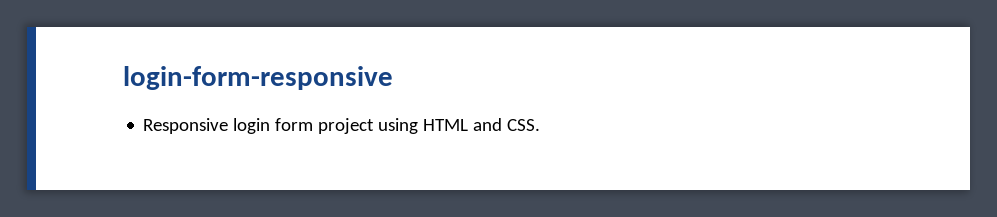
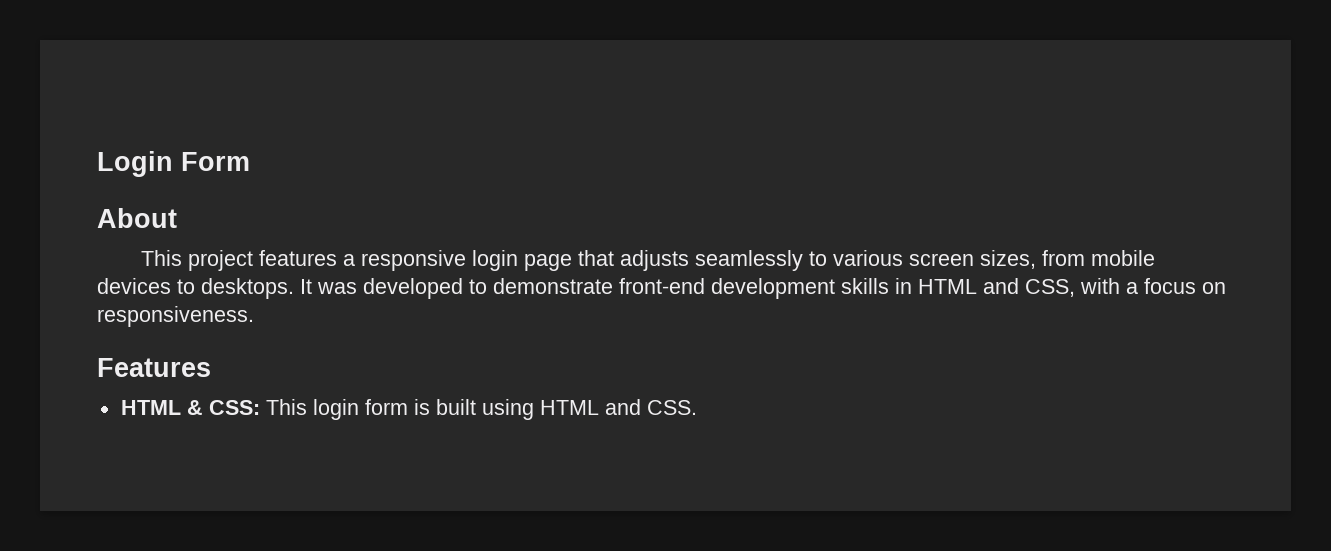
[123,66,393,90] [143,118,375,134] login-form-responsive // Responsive login form project -> [97,151,250,177] [97,208,177,228] [141,250,1156,271] [97,278,1226,299] [97,306,254,327] [97,358,211,377] [120,399,476,420] Login Form // About // This project features a responsive login page that adjusts seamlessly to various screen sizes, from mobile devices to desktops. It was developed to demonstrate front-end development skills in HTML and CSS, with a focus on responsiveness. // Features // HTML & CSS: This login form is built

